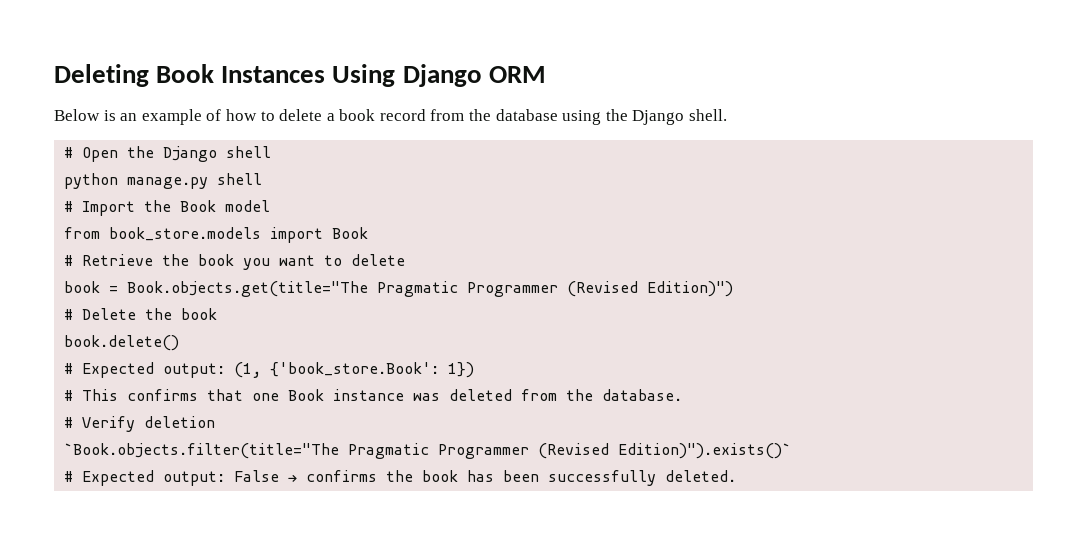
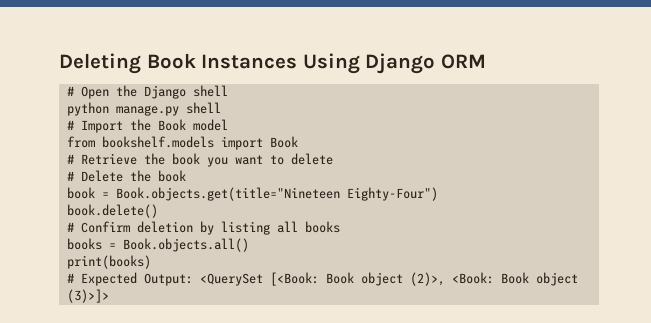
[54,109,728,125] // Below is an example of how to delete a book record from the database using the Django shell. -> (486, 61) none
[109,227,262,241] book_store.models -> [102,136,215,148] bookshelf.models
[64,281,734,297] [64,308,218,320] [64,335,180,351] [64,362,475,378] [64,389,683,401] [64,416,216,432] [64,443,792,459] [64,470,737,486] book = Book.objects.get(title="The Pragmatic Programmer (Revised Edition)") // # Delete the book // book.delete() // # Expected output: (1, {'book_store.Book': 1}) // # This confirms that one Book instance was deleted from the database. // # Verify deletion // `Book.objects.filter(title="The Pragmatic Programmer (Revised Edition)").exists()` // # Expected output: False → confirms the book has been successfully deleted. -> [67,170,187,182] [67,187,439,201] [67,204,159,218] [67,221,341,235] [67,238,250,252] [67,255,152,269] [67,272,579,286] [67,289,110,303] # Delete the book // book = Book.objects.get(title="Nineteen Eighty-Four") // book.delete() // # Confirm deletion by listing all books // books = Book.objects.all() // print(books) // # Expected Output: <QuerySet [<Book: Book object (2)>, <Book: Book object (3)>]>

